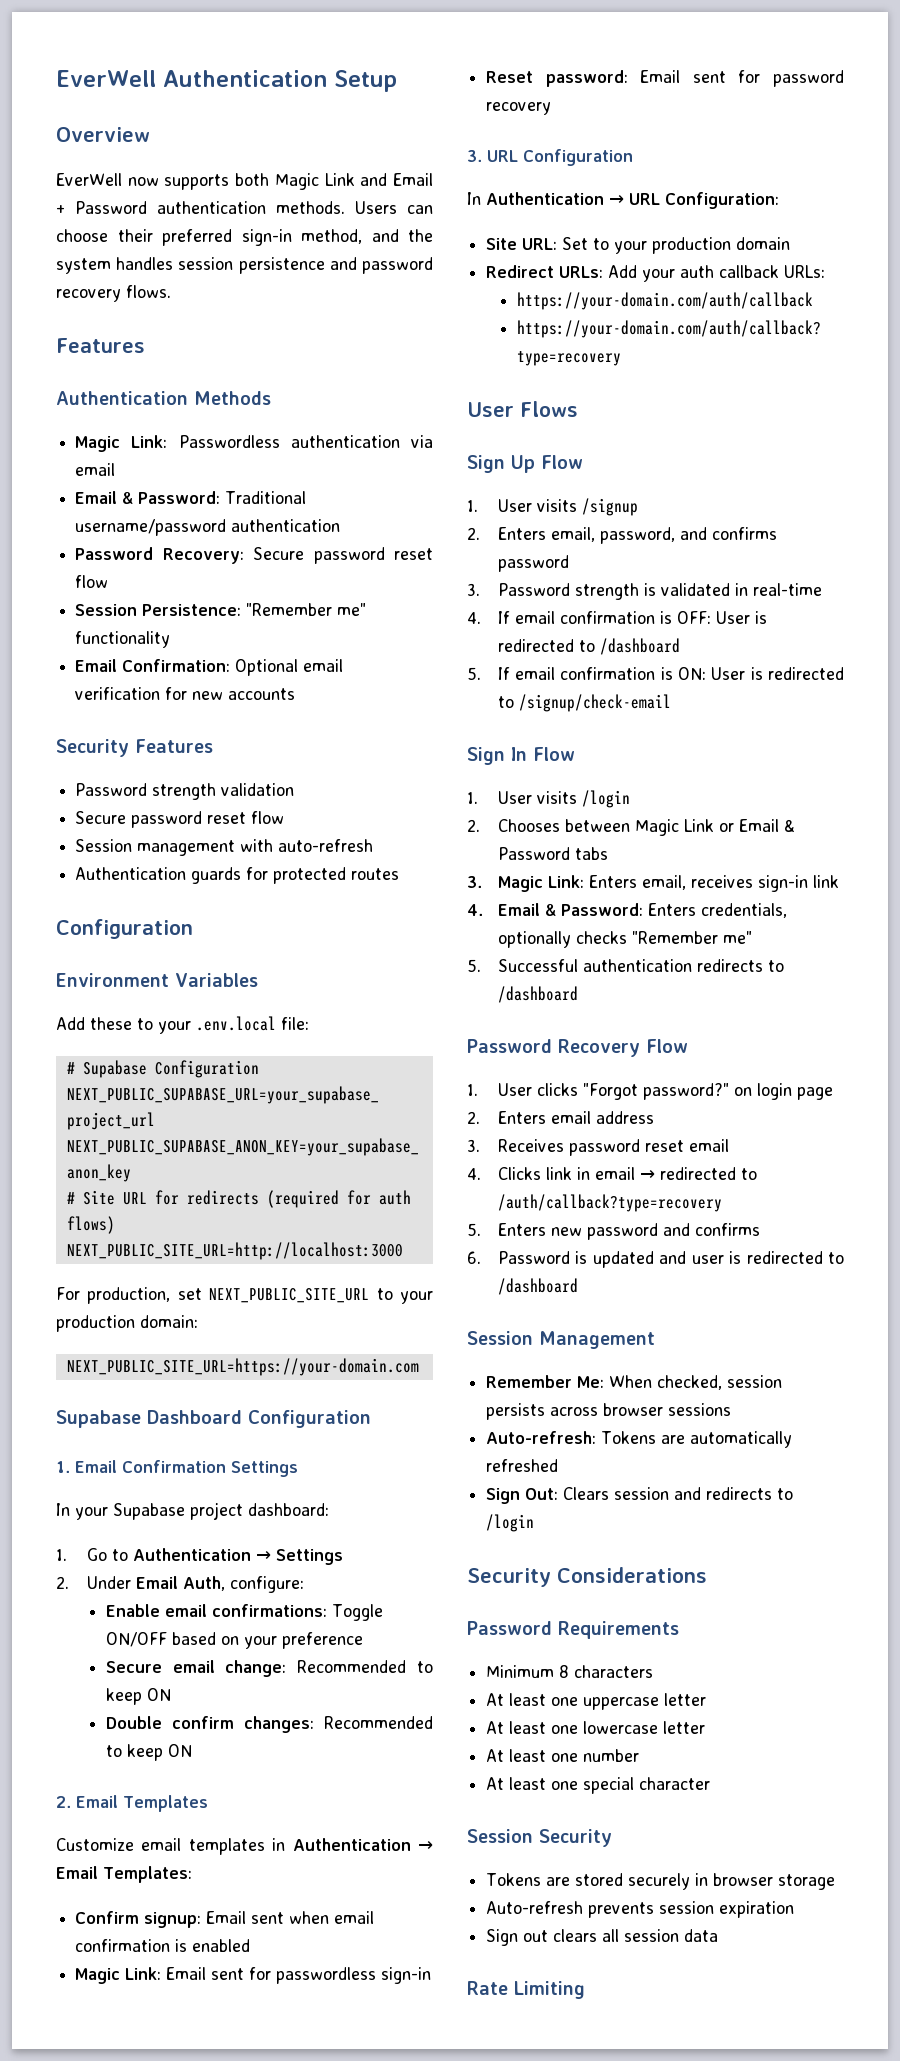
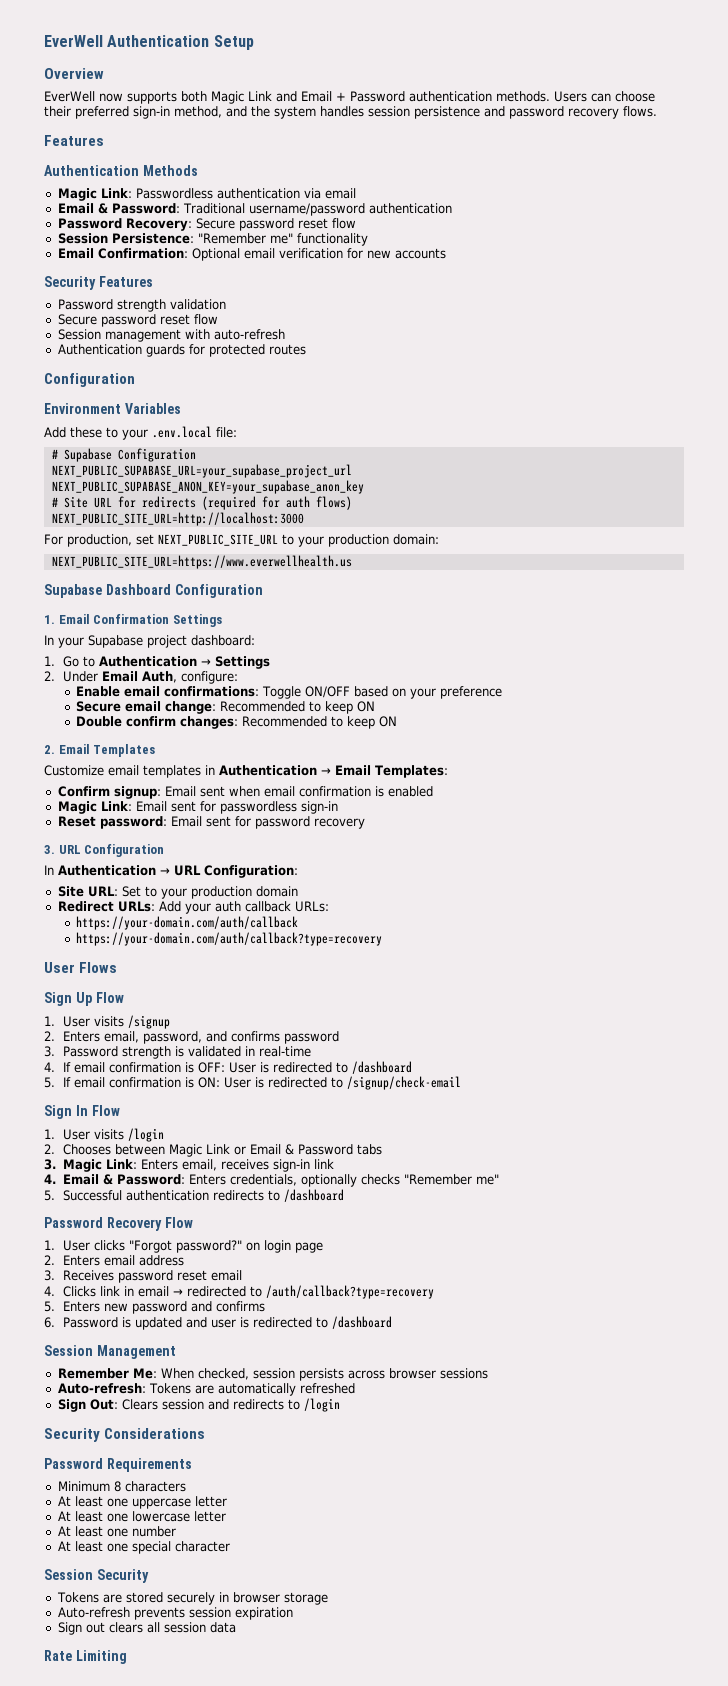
[66,1358,419,1376] NEXT_PUBLIC_SITE_URL=https://your-domain.com -> [51,555,352,569] NEXT_PUBLIC_SITE_URL=https://www.everwellhealth.us

